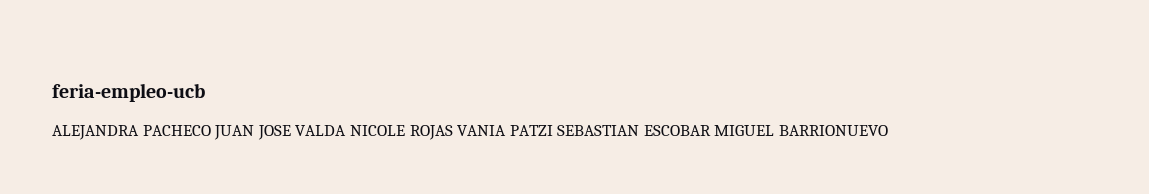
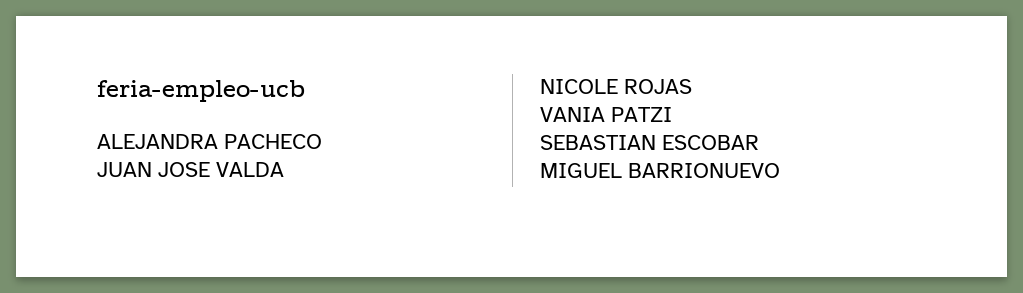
(211, 130) none -> (322, 141) //
(347, 130) none -> (284, 169) //
(453, 132) none -> (692, 86) //
(553, 130) none -> (672, 114) //
(711, 130) none -> (759, 142) //

